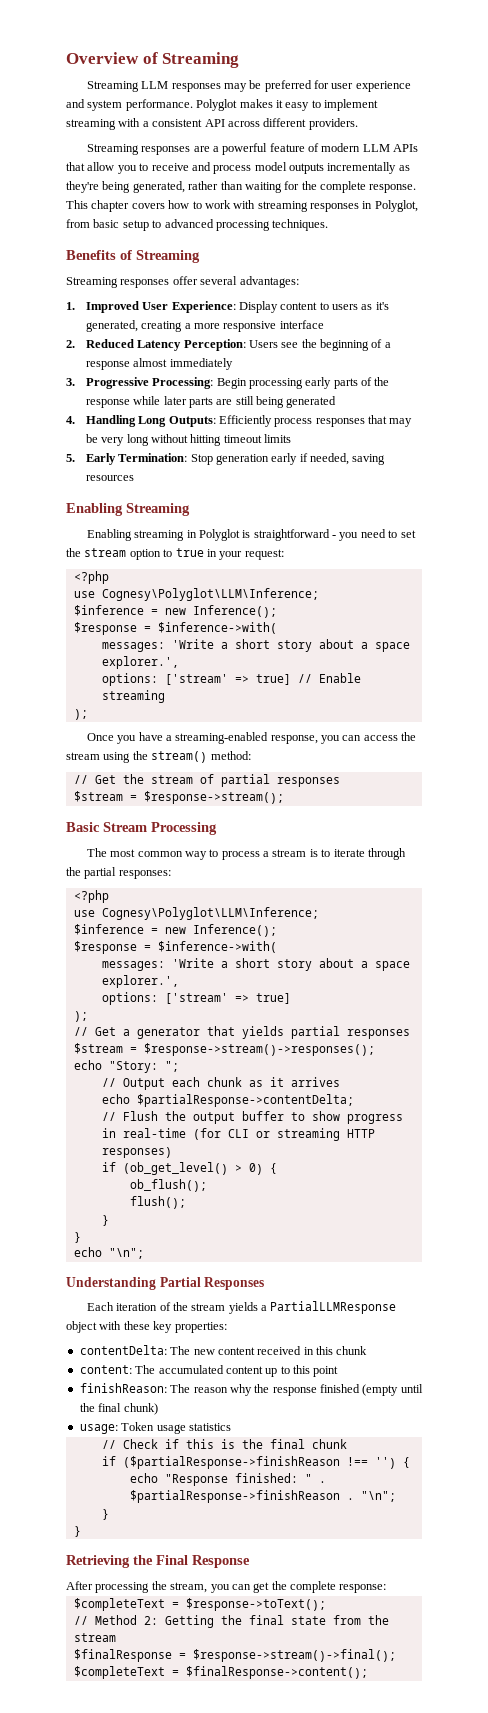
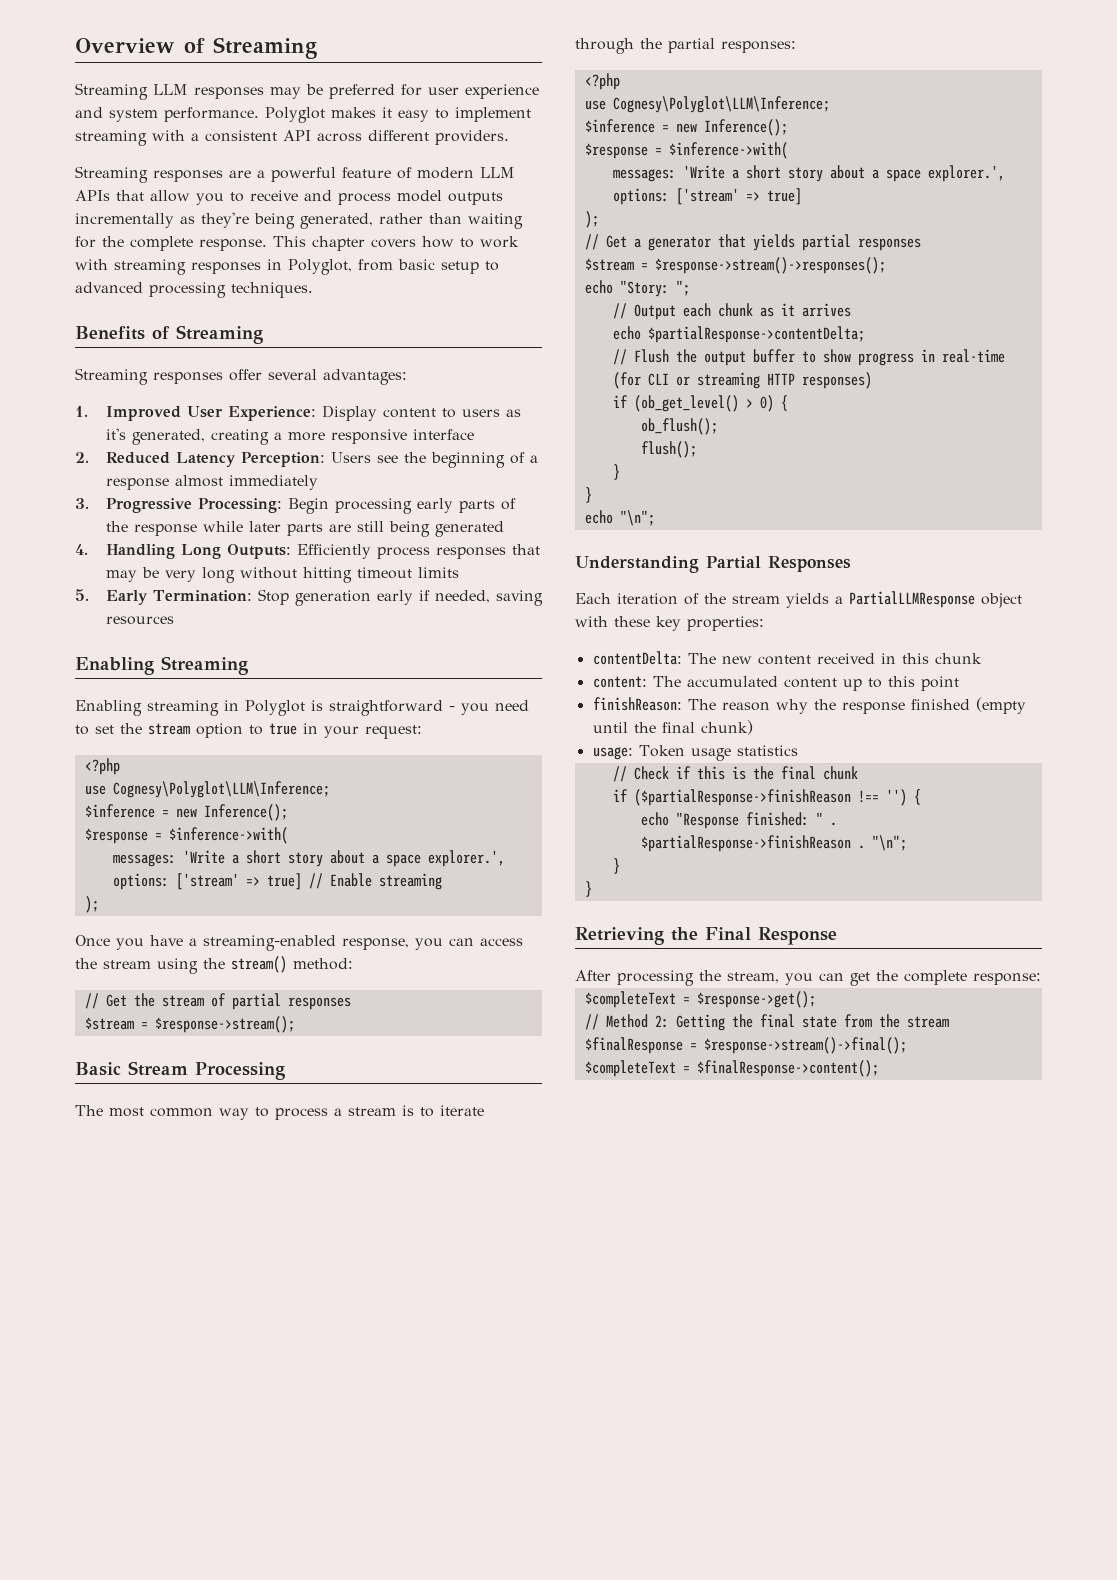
[185,1598,326,1611] $response->toText(); -> [696,991,816,1008] $response->get();

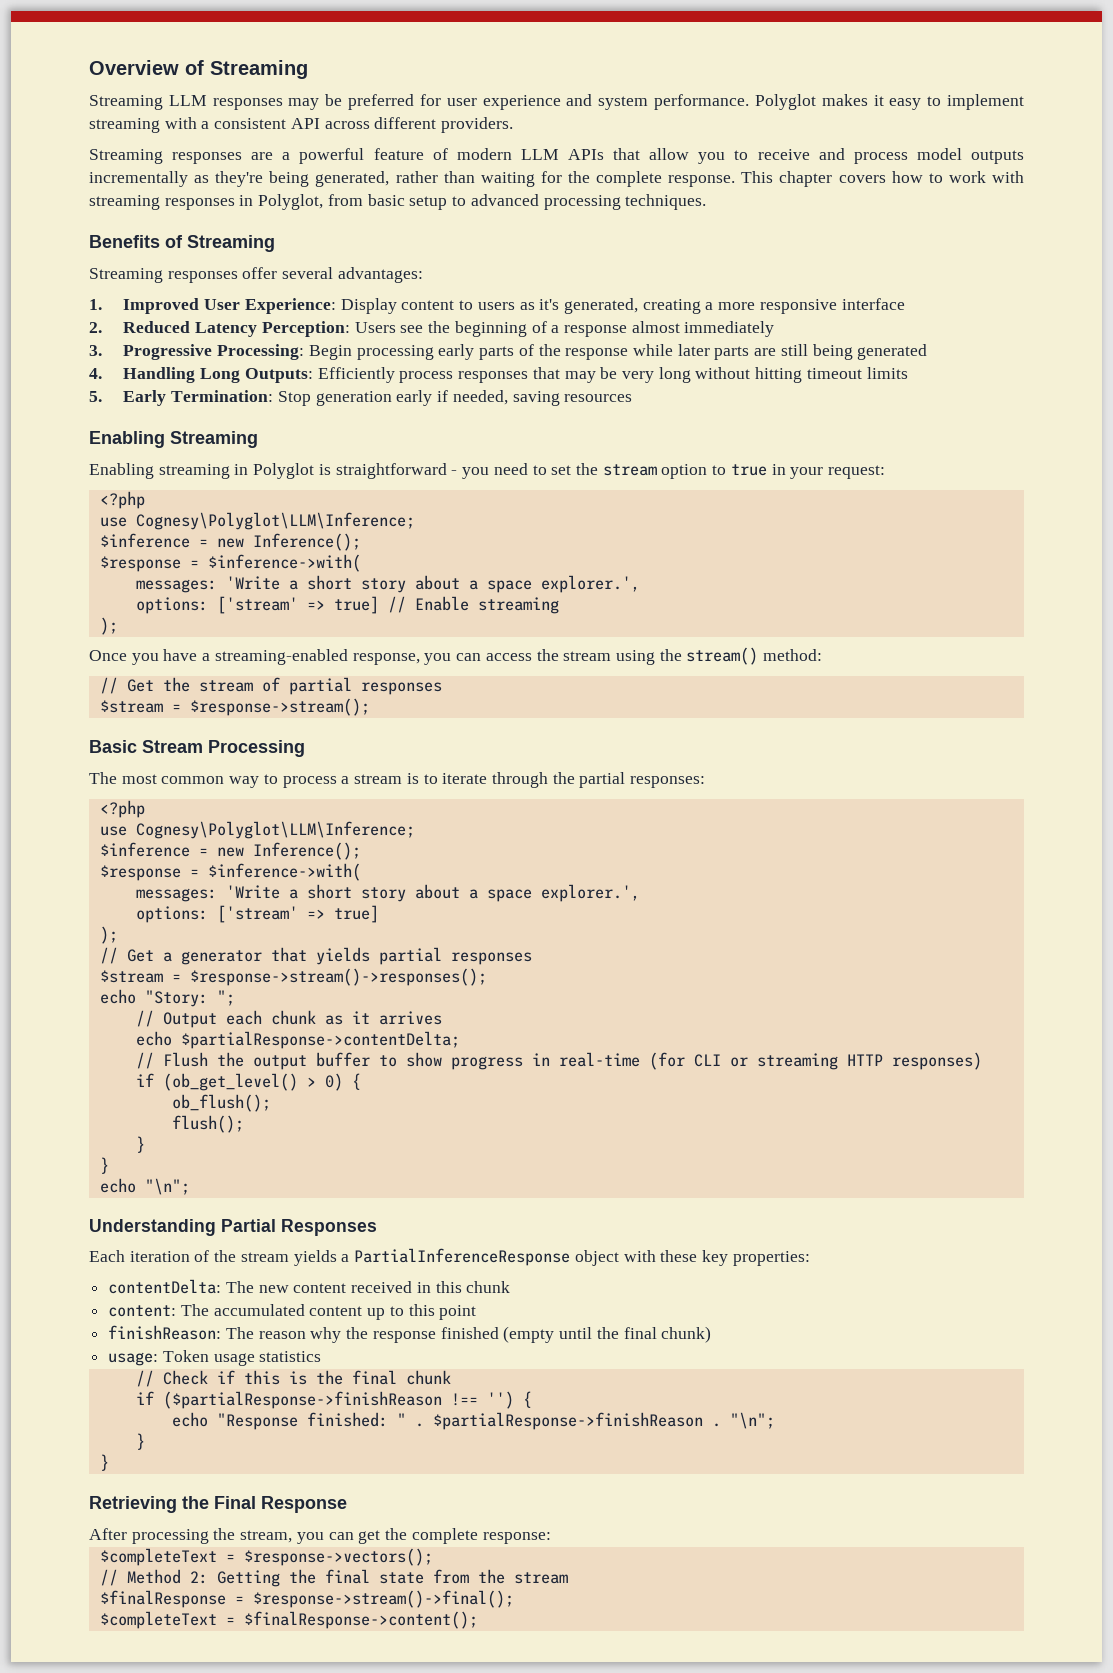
[849,591,975,608] PartialLLMResponse -> [354,1248,571,1266] PartialInferenceResponse
[696,991,816,1008] $response->get(); -> [243,1548,433,1566] $response->vectors();

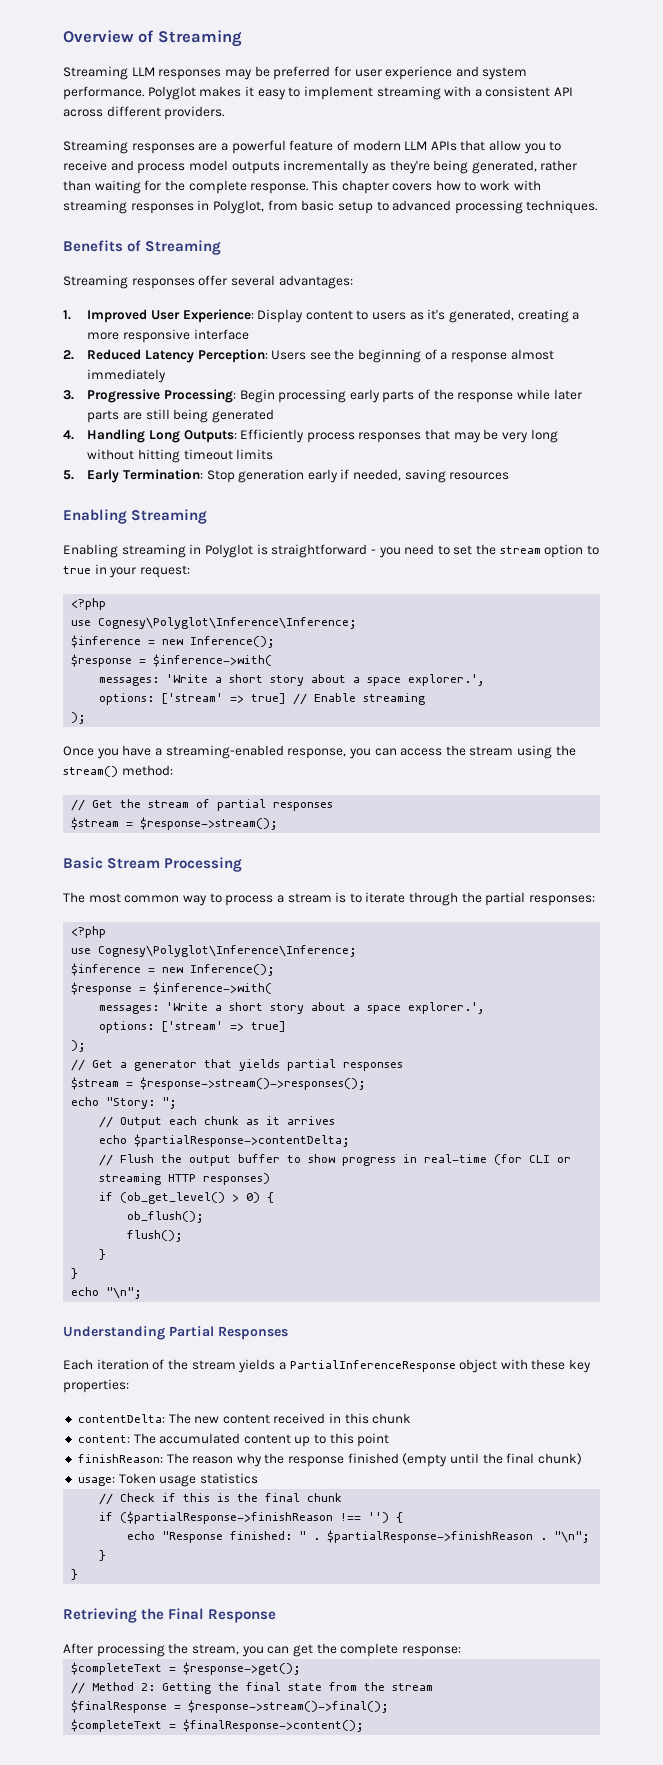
[135,512,415,530] Cognesy\Polyglot\LLM\Inference; -> [98,617,358,629] Cognesy\Polyglot\Inference\Inference;
[135,821,415,839] Cognesy\Polyglot\LLM\Inference; -> [98,945,358,957] Cognesy\Polyglot\Inference\Inference;
[243,1548,433,1566] $response->vectors(); -> [183,1662,302,1675] $response->get();

